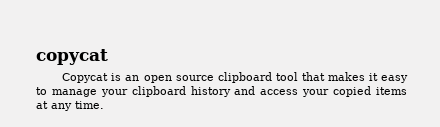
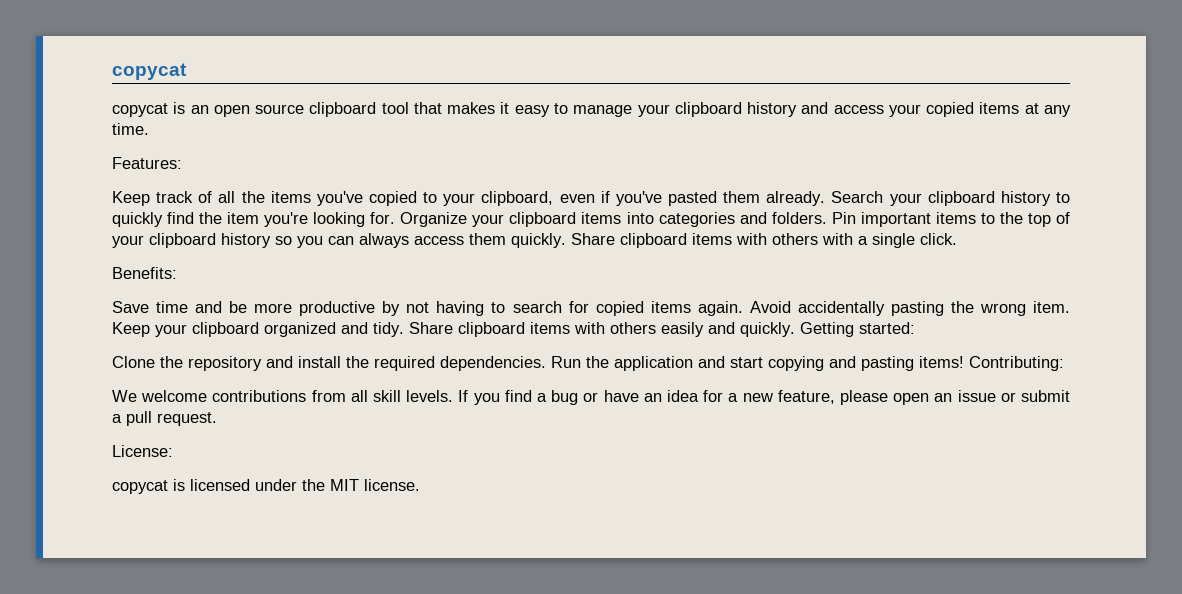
[62,73,109,83] Copycat -> [112,103,168,117] copycat
(104, 105) none -> [112,157,182,169] [112,191,1070,206] [112,212,1070,227] [112,233,957,248] [112,267,177,279] [112,301,1070,316] [112,322,915,337] [112,356,1064,371] [112,390,1071,405] [112,411,217,426] [112,445,173,457] [112,479,420,494] // Features: // Keep track of all the items you've copied to your clipboard, even if you've pasted them already. Search your clipboard history to quickly find the item you're looking for. Organize your clipboard items into categories and folders. Pin important items to the top of your clipboard history so you can always access them quickly. Share clipboard items with others with a single click. // Benefits: // Save time and be more productive by not having to search for copied items again. Avoid accidentally pasting the wrong item. Keep your clipboard organized and tidy. Share clipboard items with others easily and quickly. Getting started: // Clone the repository and install the required dependencies. Run the application and start copying and pasting items! Contributing: // We welcome contributions from all skill levels. If you find a bug or have an idea for a new feature, please open an issue or submit a pull request. // License: // copycat is licensed under the MIT license.

